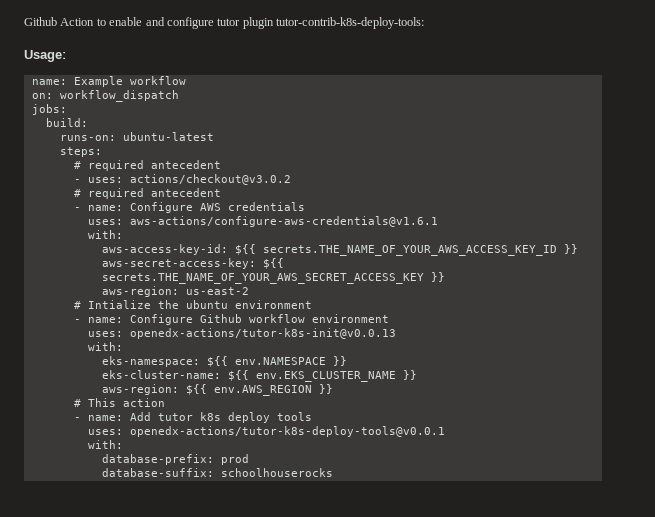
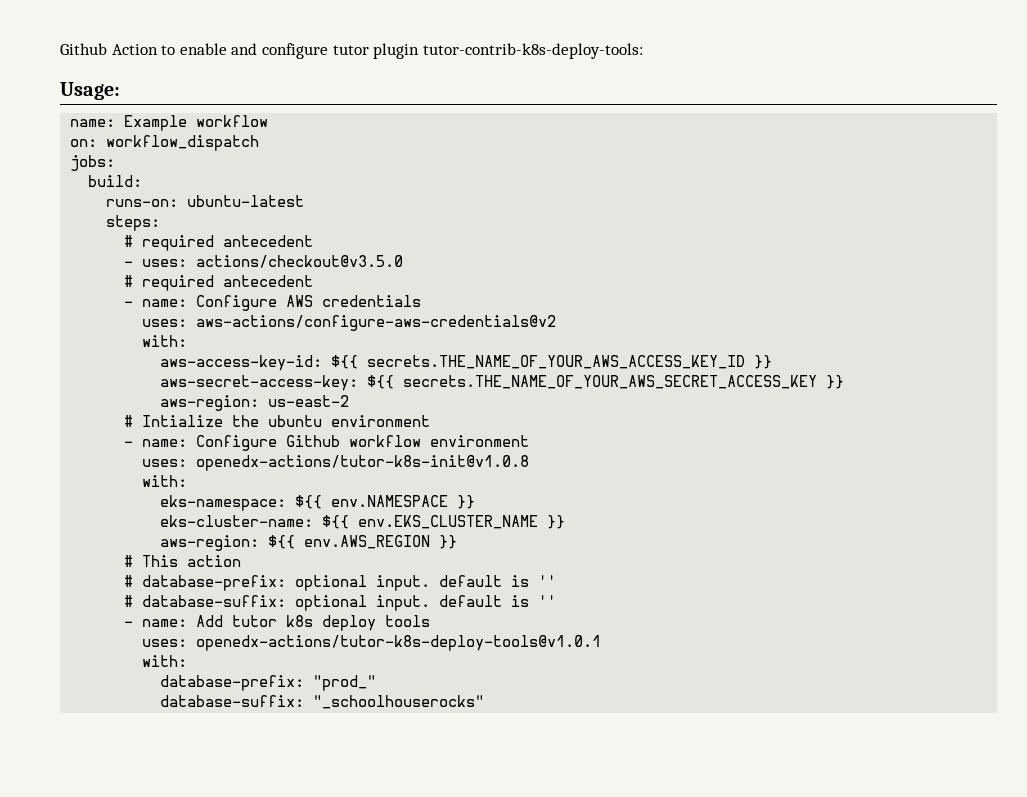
[129,174,291,185] actions/checkout@v3.0.2 -> [196,255,404,268] actions/checkout@v3.5.0
[129,216,438,227] aws-actions/configure-aws-credentials@v1.6.1 -> [196,315,557,331] aws-actions/configure-aws-credentials@v2
[129,328,396,339] openedx-actions/tutor-k8s-init@v0.0.13 -> [196,455,530,471] openedx-actions/tutor-k8s-init@v1.0.8
(165, 402) none -> [124,575,557,591] [124,595,557,611] // # database-prefix: optional input. default is '' // # database-suffix: optional input. default is ''
[129,426,445,437] openedx-actions/tutor-k8s-deploy-tools@v0.0.1 -> [196,635,602,651] openedx-actions/tutor-k8s-deploy-tools@v1.0.1
[220,454,249,465] [101,468,333,477] prod // database-suffix: schoolhouserocks -> [313,675,377,691] [160,695,485,709] "prod_" // database-suffix: "_schoolhouserocks"

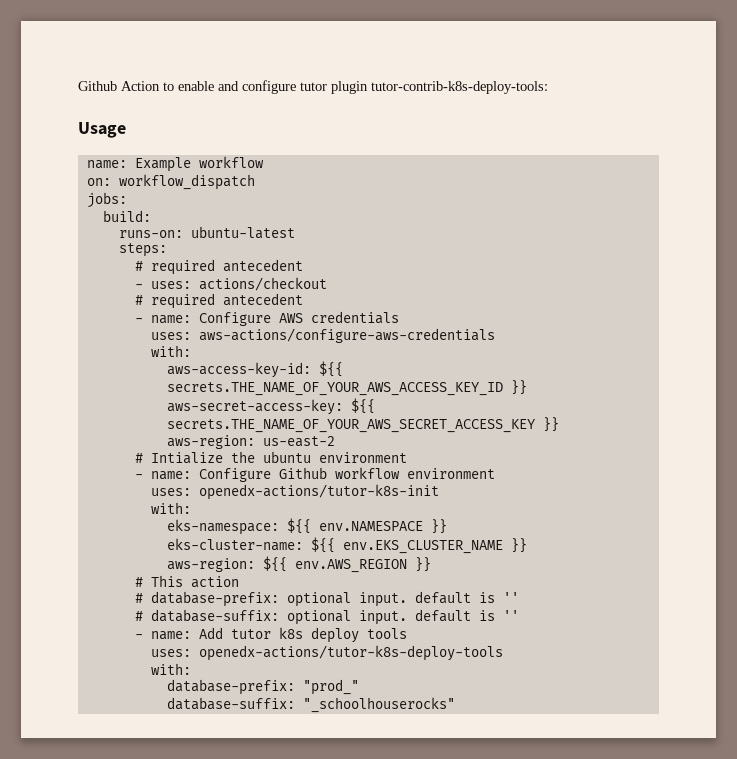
[60,82,120,100] Usage: -> [78,122,126,138] Usage
[196,255,404,268] actions/checkout@v3.5.0 -> [198,277,327,291] actions/checkout
[196,315,557,331] aws-actions/configure-aws-credentials@v2 -> [198,328,495,343] aws-actions/configure-aws-credentials
[196,455,530,471] openedx-actions/tutor-k8s-init@v1.0.8 -> [198,484,439,500] openedx-actions/tutor-k8s-init
[196,635,602,651] openedx-actions/tutor-k8s-deploy-tools@v1.0.1 -> [198,645,503,661] openedx-actions/tutor-k8s-deploy-tools

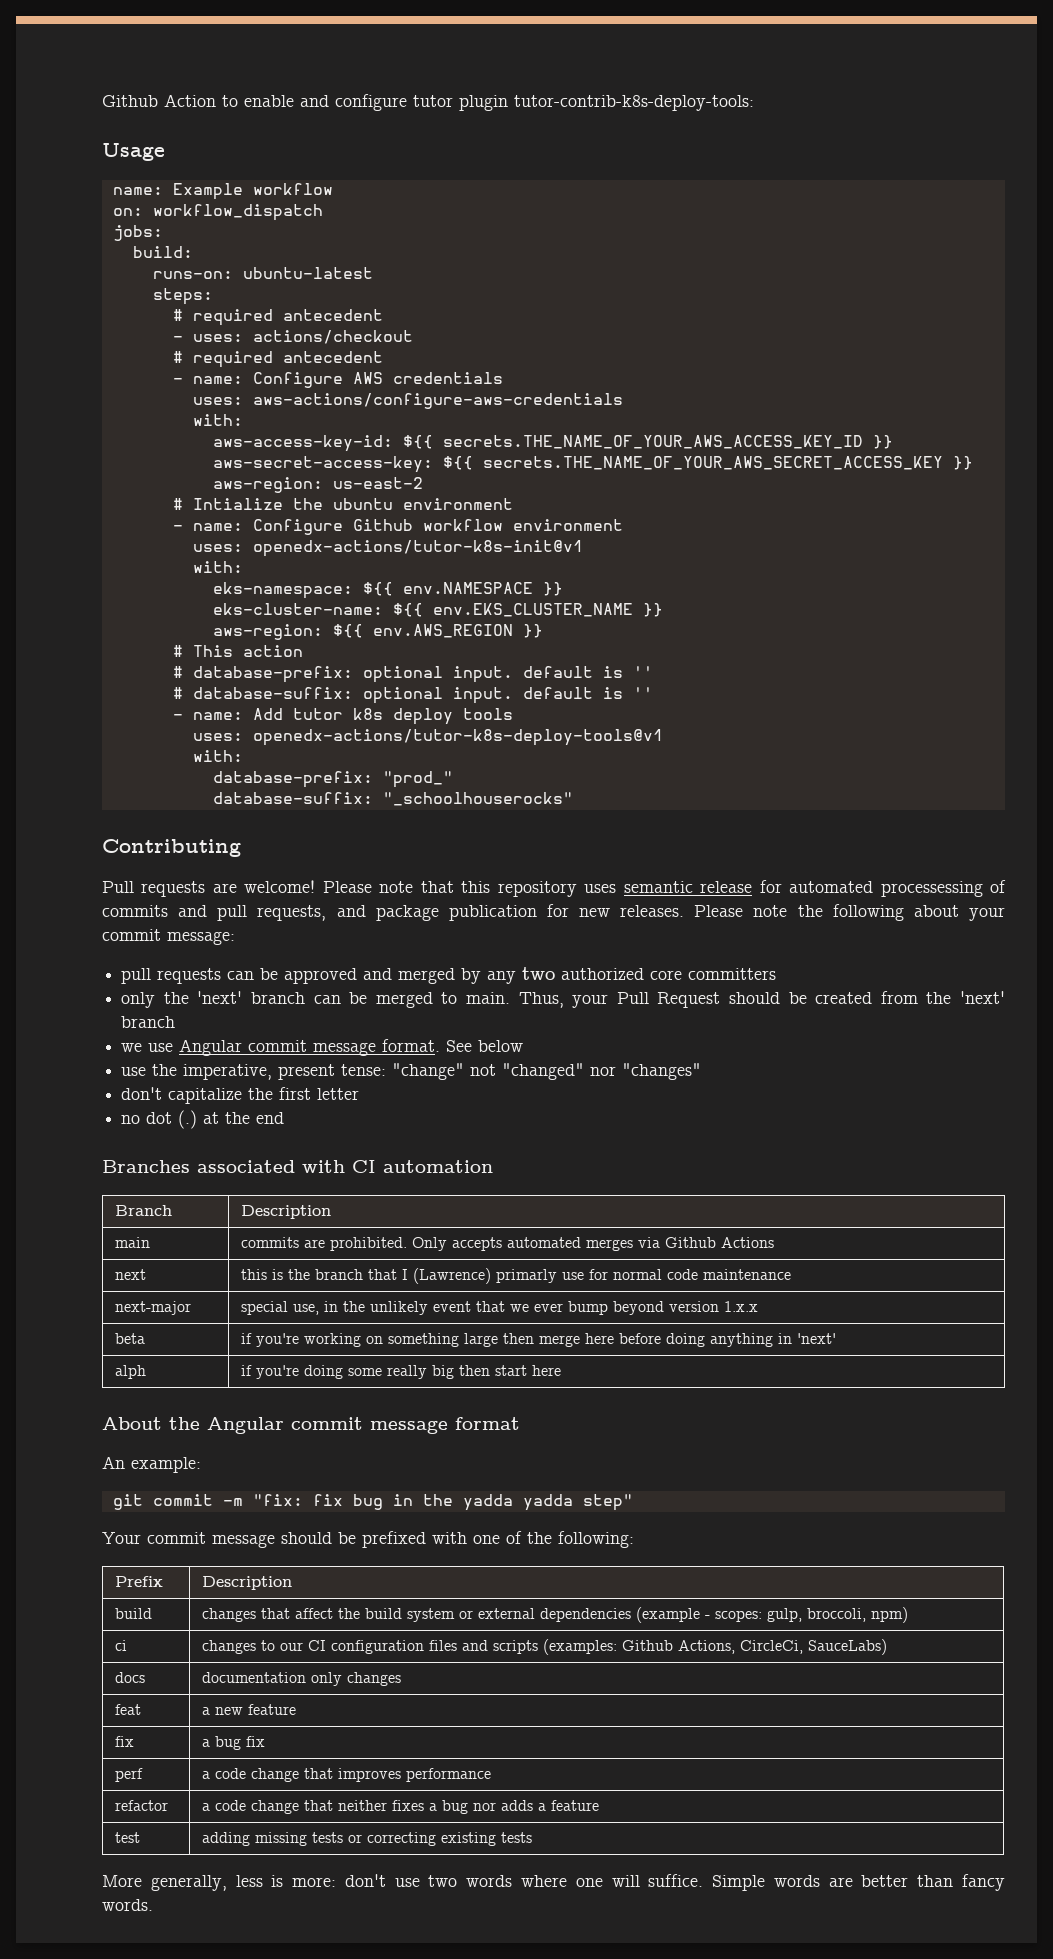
[198,484,439,500] openedx-actions/tutor-k8s-init -> [252,540,583,557] openedx-actions/tutor-k8s-init@v1
[198,645,503,661] openedx-actions/tutor-k8s-deploy-tools -> [252,729,663,746] openedx-actions/tutor-k8s-deploy-tools@v1
(455, 705) none -> [102,839,241,857] [102,880,1006,897] [102,904,1005,921] [102,929,235,945] [121,967,777,984] [121,991,1005,1008] [121,1016,176,1028] [121,1039,524,1056] [121,1063,702,1080] [121,1087,360,1104] [121,1110,285,1129] [102,1160,493,1173] [114,1205,172,1216] [240,1205,331,1219] [114,1237,150,1248] [240,1237,774,1251] [114,1269,146,1280] [240,1268,791,1284] [114,1301,191,1315] [240,1301,758,1315] [114,1333,145,1344] [240,1333,836,1347] [114,1365,146,1379] [240,1365,561,1379] [102,1417,520,1434] [102,1456,201,1473] [112,1494,633,1511] [102,1531,634,1548] [114,1576,163,1587] [201,1576,292,1590] [114,1608,152,1619] [201,1607,908,1623] [114,1640,127,1651] [201,1639,887,1655] [114,1672,145,1683] [201,1672,401,1686] [114,1704,141,1715] [201,1704,296,1715] [114,1736,134,1747] [201,1736,265,1750] [114,1768,143,1782] [201,1768,491,1782] [114,1800,168,1811] [201,1800,599,1814] [114,1832,140,1843] [201,1832,532,1846] [102,1874,1006,1891] [102,1899,153,1911] // Contributing // Pull requests are welcome! Please note that this repository uses semantic release for automated processessing of commits and pull requests, and package publication for new releases. Please note the following about your commit message: // pull requests can be approved and merged by any two authorized core committers // only the 'next' branch can be merged to main. Thus, your Pull Request should be created from the 'next' branch // we use Angular commit message format. See below // use the imperative, present tense: "change" not "changed" nor "changes" // don't capitalize the first letter // no dot (.) at the end // Branches associated with CI automation // Branch | Description // main | commits are prohibited. Only accepts automated merges via Github Actions // next | this is the branch that I (Lawrence) primarly use for normal code maintenance // next-major | special use, in the unlikely event that we ever bump beyond version 1.x.x // beta | if you're working on something large then merge here before doing anything in 'next' // alph | if you're doing some really big then start here // About the Angular commit message format // An example: // git commit -m "fix: fix bug in the yadda yadda step" // Your commit message should be prefixed with one of the following: // Prefix | Description // build | changes that affect the build system or external dependencies (example - scopes: gulp, broccoli, npm) // ci | changes to our CI configuration files and scripts (examples: Github Actions, CircleCi, SauceLabs) // docs | documentation only changes // feat | a new feature // fix | a bug fix // perf | a code change that improves performance // refactor | a code change that neither fixes a bug nor adds a feature // test | adding missing tests or correcting existing tests // More generally, less is more: don't use two words where one will suffice. Simple words are better than fancy words.

